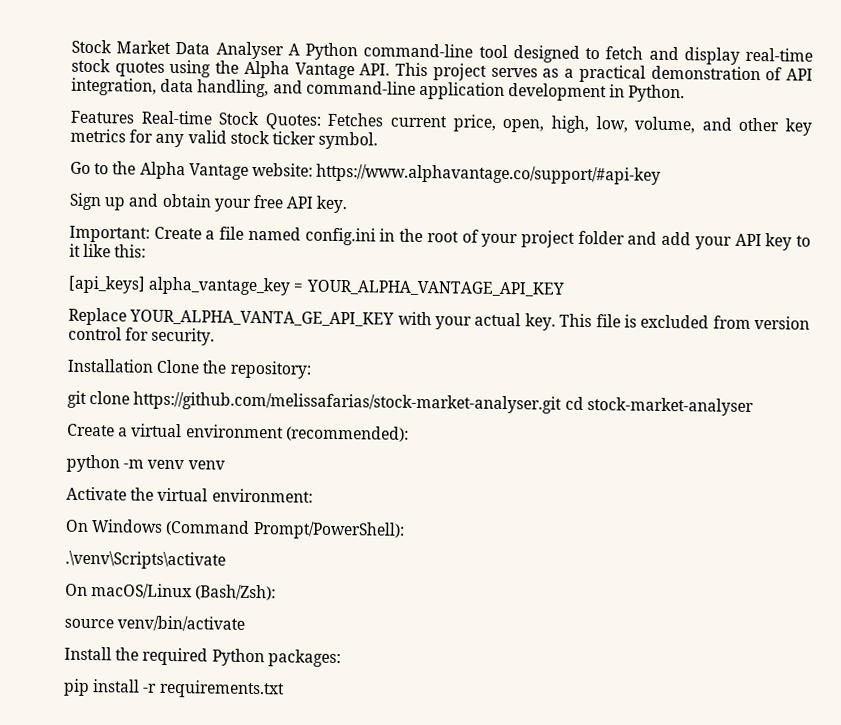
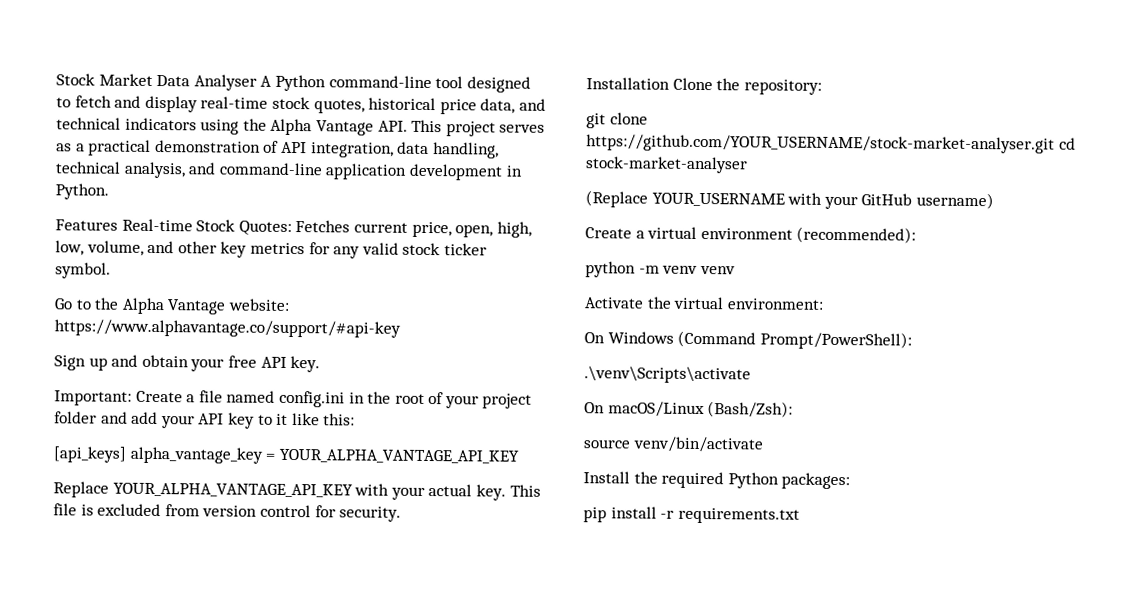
[114,61,165,77] quotes -> [313,97,546,115] [56,117,197,131] quotes, historical price data, and technical indicators
(270, 88) none -> [55,161,186,179] technical analysis,
[129,309,395,327] YOUR_ALPHA_VANTA_GE_API_KEY -> [112,482,353,498] YOUR_ALPHA_VANTAGE_API_KEY
[133,391,563,414] https://github.com/melissafarias/stock-market-analyser.git -> [586,134,1055,154] https://github.com/YOUR_USERNAME/stock-market-analyser.git
(754, 407) none -> [585,190,994,210] // (Replace YOUR_USERNAME with your GitHub username)

